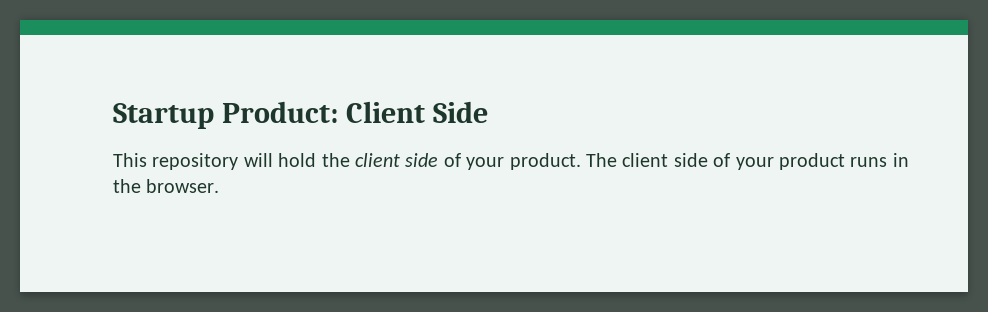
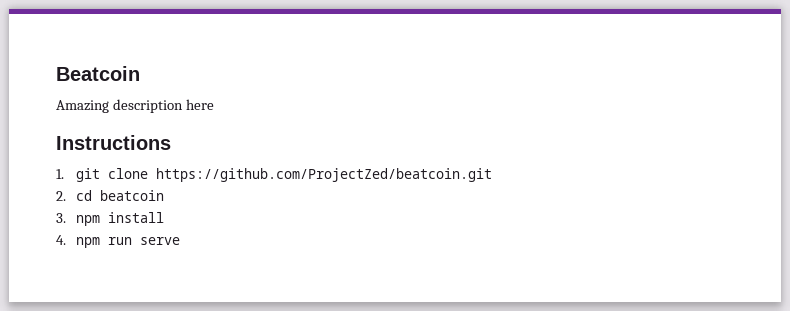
[113,101,489,129] [113,153,909,170] [113,179,220,193] Startup Product: Client Side // This repository will hold the client side of your product. The client side of your product runs in the browser. -> [56,66,140,81] [56,99,214,113] [56,135,171,150] [56,168,493,182] [56,190,165,201] [56,212,165,226] [56,235,181,248] Beatcoin // Amazing description here // Instructions // 1. git clone https://github.com/ProjectZed/beatcoin.git // 2. cd beatcoin // 3. npm install // 4. npm run serve

